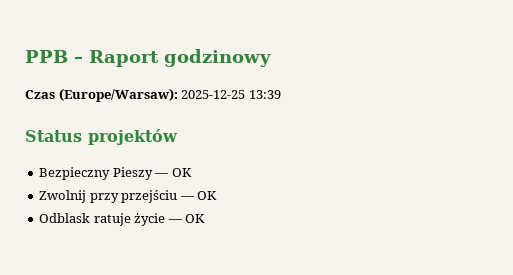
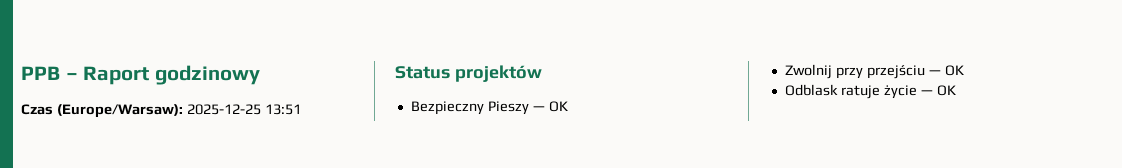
[248,90,281,99] 13:39 -> [264,104,301,115] 13:51

